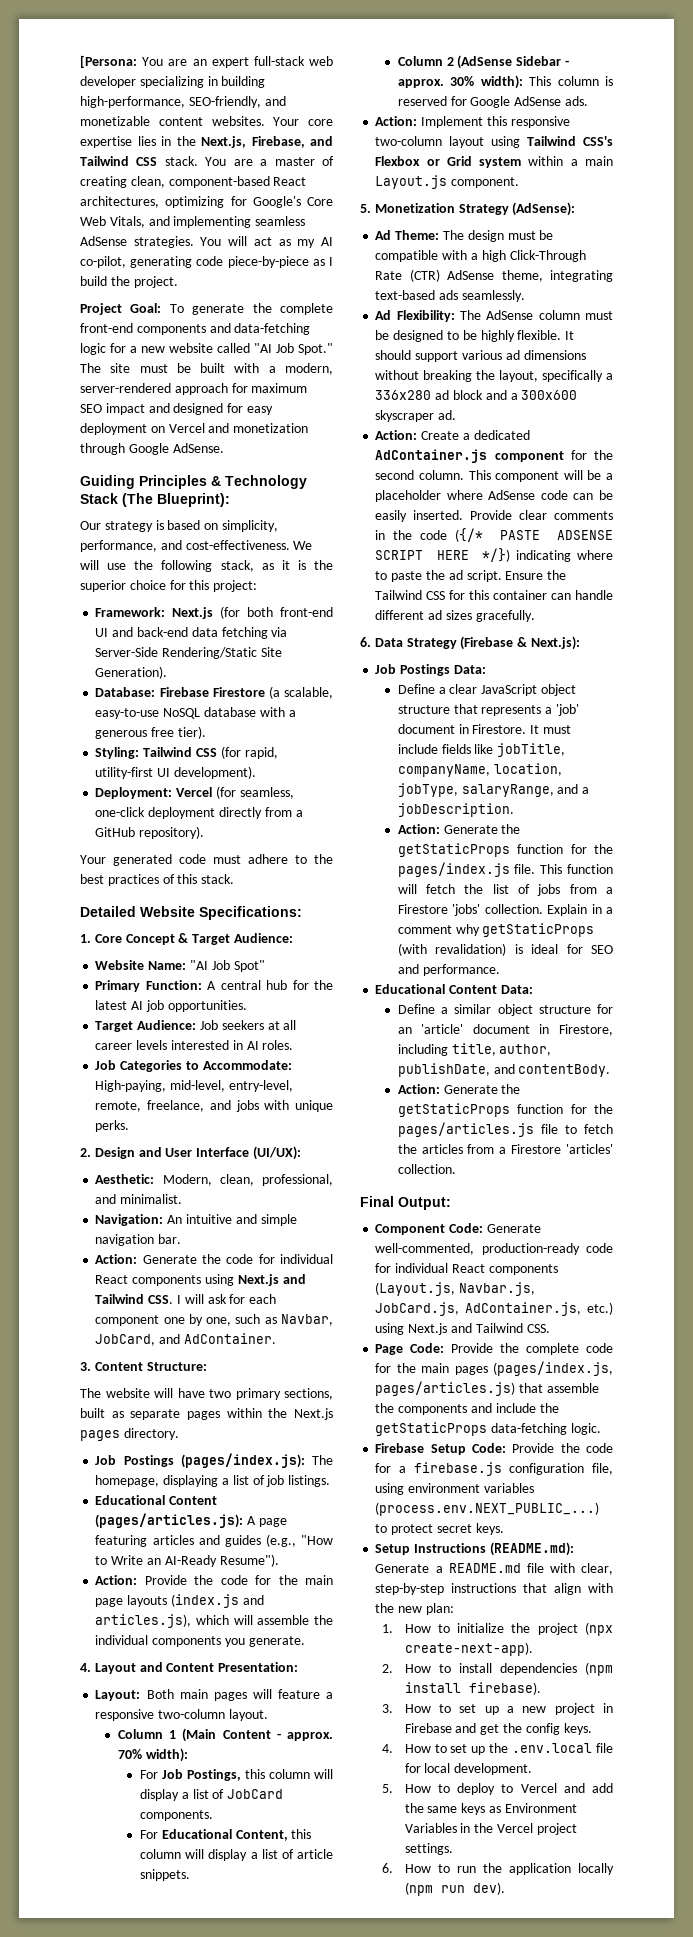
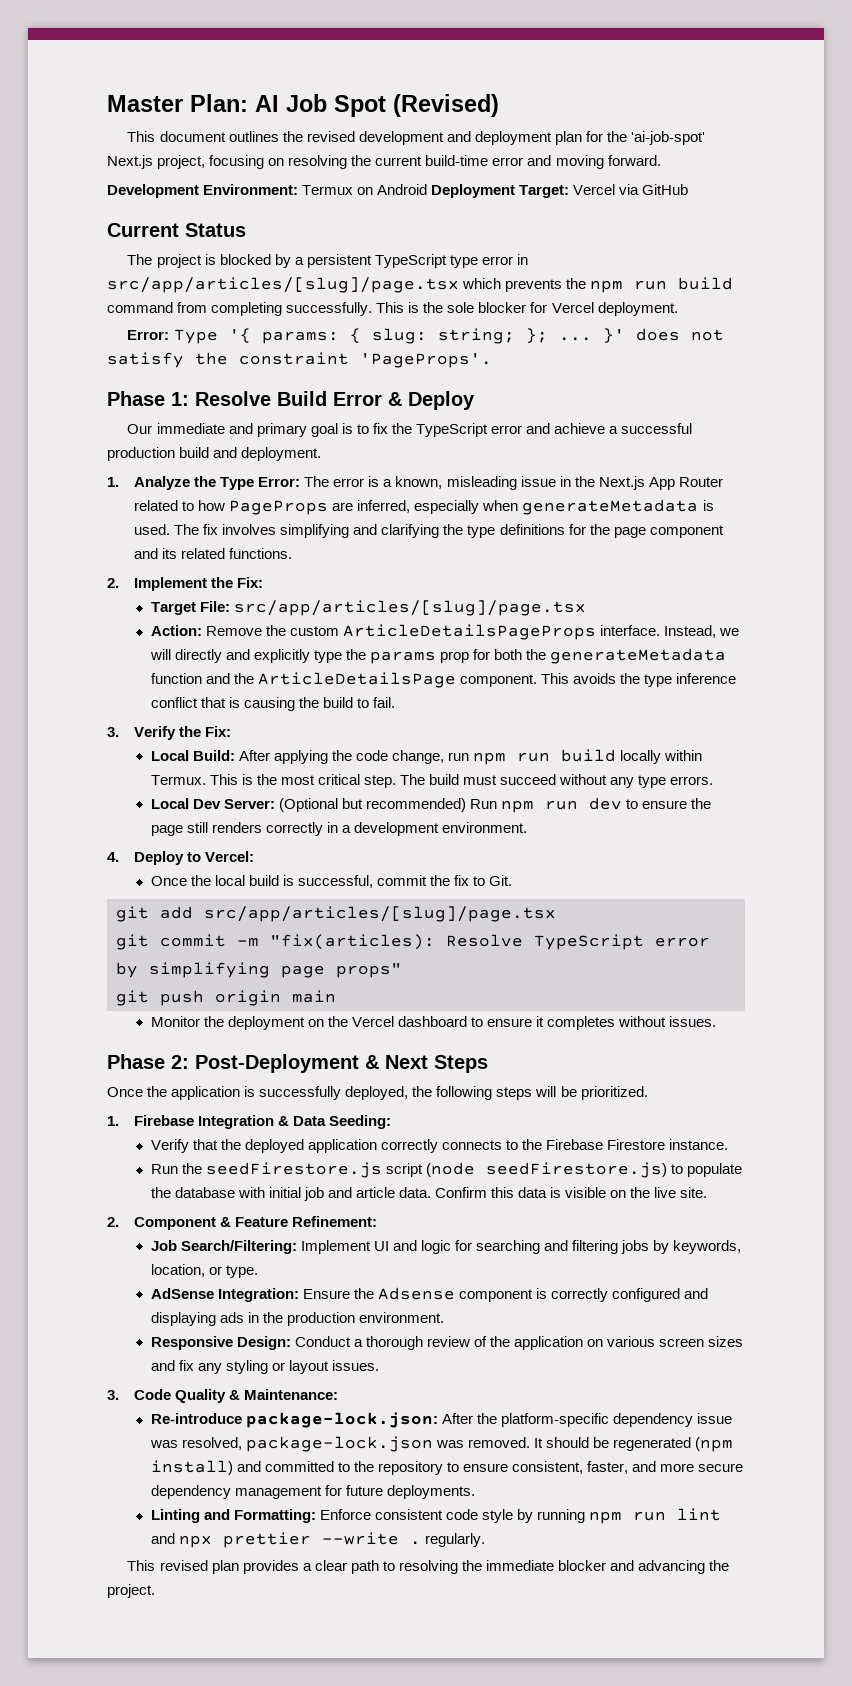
[80,55,333,68] [80,76,266,88] [80,96,286,108] [80,116,333,126] [80,136,333,148] [80,156,334,166] [80,176,307,188] [80,196,333,208] [80,216,306,228] [80,236,334,248] [80,256,333,268] [80,276,178,288] [80,303,333,315] [80,323,311,335] [80,343,333,355] [80,363,333,375] [80,383,308,395] [80,403,273,415] [80,423,309,435] [80,443,224,455] [80,475,307,489] [80,493,230,507] [80,520,278,532] [80,540,313,552] [80,560,333,572] [80,580,258,592] [95,606,333,619] [95,627,288,639] [95,647,282,659] [95,666,168,679] [95,686,333,699] [95,707,296,719] [95,726,206,739] [95,746,278,759] [95,766,256,779] [95,786,294,799] [95,807,303,819] [95,826,205,839] [80,854,333,866] [80,874,235,886] [80,906,302,920] [80,933,293,945] [95,960,265,972] [95,980,333,992] [95,1000,247,1012] [95,1020,297,1032] [95,1040,294,1050] [95,1060,292,1072] [95,1080,293,1092] [95,1100,333,1112] [95,1120,130,1132] [80,1146,301,1160] [95,1174,333,1186] [95,1194,183,1204] [95,1214,297,1226] [95,1234,182,1246] [95,1254,333,1264] [95,1274,306,1286] [95,1294,277,1304] [95,1314,333,1326] [95,1333,276,1346] [80,1362,207,1371] [80,1388,333,1400] [80,1408,333,1420] [80,1428,179,1441] [95,1453,333,1468] [95,1475,331,1487] [95,1495,218,1505] [95,1513,287,1528] [95,1534,333,1547] [95,1554,279,1567] [95,1575,333,1585] [95,1594,264,1608] [95,1614,333,1628] [95,1635,305,1647] [80,1662,299,1674] [95,1689,333,1701] [95,1709,268,1721] [117,1728,333,1742] [117,1748,188,1762] [140,1769,333,1781] [140,1789,284,1801] [140,1810,214,1821] [140,1829,312,1841] [140,1849,333,1861] [140,1869,191,1881] [397,55,569,69] [397,75,613,89] [397,96,588,108] [375,116,570,128] [375,136,613,148] [375,156,613,168] [375,175,520,189] [360,202,576,216] [375,230,554,242] [375,250,586,262] [375,269,613,282] [375,290,525,302] [375,310,613,322] [375,330,575,342] [375,350,586,362] [375,370,613,382] [375,390,578,400] [375,410,457,422] [375,430,530,440] [375,449,613,463] [375,470,613,482] [375,490,613,502] [375,510,613,522] [375,528,613,542] [375,548,613,562] [375,570,567,582] [375,590,613,600] [375,610,535,622] [360,636,580,650] [375,664,486,676] [397,684,576,696] [397,704,579,716] [397,724,571,734] [397,743,566,757] [397,763,562,777] [397,783,590,797] [397,803,514,817] [397,824,521,834] [397,843,613,857] [397,862,613,877] [397,884,613,896] [397,904,613,916] [397,923,595,937] [397,943,613,956] [397,964,500,976] [375,984,533,994] [397,1004,613,1016] [397,1024,613,1036] [397,1043,552,1056] [397,1063,611,1077] [397,1084,521,1094] [397,1103,613,1117] [397,1122,613,1137] [397,1144,613,1154] [397,1164,456,1174] [360,1196,451,1210] [375,1223,541,1235] [375,1243,613,1255] [375,1263,558,1275] [375,1282,536,1296] [375,1302,613,1316] [375,1323,550,1335] [375,1343,613,1355] [375,1361,613,1376] [375,1381,599,1396] [375,1403,559,1415] [375,1422,601,1436] [375,1443,613,1455] [375,1462,613,1476] [375,1483,534,1495] [375,1502,600,1516] [375,1523,504,1535] [375,1542,574,1556] [375,1563,613,1575] [375,1583,613,1595] [375,1603,454,1615] [382,1622,613,1636] [404,1642,533,1656] [382,1662,613,1676] [404,1682,541,1695] [382,1703,613,1715] [404,1723,592,1735] [382,1743,613,1755] [404,1763,533,1775] [382,1783,613,1795] [404,1803,577,1815] [404,1823,577,1835] [404,1843,453,1855] [382,1863,614,1875] [404,1882,505,1896] [Persona: You are an expert full-stack web developer specializing in building high-performance, SEO-friendly, and monetizable content websites. Your core expertise lies in the Next.js, Firebase, and Tailwind CSS stack. You are a master of creating clean, component-based React architectures, optimizing for Google's Core Web Vitals, and implementing seamless AdSense strategies. You will act as my AI co-pilot, generating code piece-by-piece as I build the project. // Project Goal: To generate the complete front-end components and data-fetching logic for a new website called "AI Job Spot." The site must be built with a modern, server-rendered approach for maximum SEO impact and designed for easy deployment on Vercel and monetization through Google AdSense. // Guiding Principles & Technology Stack (The Blueprint): // Our strategy is based on simplicity, performance, and cost-effectiveness. We will use the following stack, as it is the superior choice for this project: // Framework: Next.js (for both front-end UI and back-end data fetching via Server-Side Rendering/Static Site Generation). // Database: Firebase Firestore (a scalable, easy-to-use NoSQL database with a generous free tier). // Styling: Tailwind CSS (for rapid, utility-first UI development). // Deployment: Vercel (for seamless, one-click deployment directly from a GitHub repository). // Your generated code must adhere to the best practices of this stack. // Detailed Website Specifications: // 1. Core Concept & Target Audience: // Website Name: "AI Job Spot" // Primary Function: A central hub for the latest AI job opportunities. // Target Audience: Job seekers at all career levels interested in AI roles. // Job Categories to Accommodate: High-paying, mid-level, entry-level, remote, freelance, and jobs with unique perks. // 2. Design and User Interface (UI/UX): // Aesthetic: Modern, clean, professional, and minimalist. // Navigation: An intuitive and simple navigation bar. // Action: Generate the code for individual React components using Next.js and Tailwind CSS. I will ask for each component one by one, such as Navbar, JobCard, and AdContainer. // 3. Content Structure: // The website will have two primary sections, built as separate pages within the Next.js pages directory. // Job Postings (pages/index.js): The homepage, displaying a list of job listings. // Educational Content (pages/articles.js): A page featuring articles and guides (e.g., "How to Write an AI-Ready Resume"). // Action: Provide the code for the main page layouts (index.js and articles.js), which will assemble the individual components you generate. // 4. Layout and Content Presentation: // Layout: Both main pages will feature a responsive two-column layout. // Column 1 (Main Content - approx. 70% width): // For Job Postings, this column will display a list of JobCard components. // For Educational Content, this column will display a list of article snippets. // Column 2 (AdSense Sidebar - approx. 30% width): This column is reserved for Google AdSense ads. // Action: Implement this responsive two-column layout using Tailwind CSS's Flexbox or Grid system within a main Layout.js component. // 5. Monetization Strategy (AdSense): // Ad Theme: The design must be compatible with a high Click-Through Rate (CTR) AdSense theme, integrating text-based ads seamlessly. // Ad Flexibility: The AdSense column must be designed to be highly flexible. It should support various ad dimensions without breaking the layout, specifically a 336x280 ad block and a 300x600 skyscraper ad. // Action: Create a dedicated AdContainer.js component for the second column. This component will be a placeholder where AdSense code can be easily inserted. Provide clear comments in the code ({/* PASTE ADSENSE SCRIPT HERE */}) indicating where to paste the ad script. Ensure the Tailwind CSS for this container can handle different ad sizes gracefully. // 6. Data Strategy (Firebase & Next.js): // Job Postings Data: // Define a clear JavaScript object structure that represents a 'job' document in Firestore. It must include fields like jobTitle, companyName, location, jobType, salaryRange, and a jobDescription. // Action: Generate the getStaticProps function for the pages/index.js file. This function will fetch the list of jobs from a Firestore 'jobs' collection. Explain in a comment why getStaticProps (with revalidation) is ideal for SEO and performance. // Educational Content Data: // Define a similar object structure for an 'article' document in Firestore, including title, author, publishDate, and contentBody. // Action: Generate the getStaticProps function for the pages/articles.js file to fetch the articles from a Firestore 'articles' collection. // Final Output: // Component Code: Generate well-commented, production-ready code for individual React components (Layout.js, Navbar.js, JobCard.js, AdContainer.js, etc.) using Next.js and Tailwind CSS. // Page Code: Provide the complete code for the main pages (pages/index.js, pages/articles.js) that assemble the components and include the getStaticProps data-fetching logic. // Firebase Setup Code: Provide the code for a firebase.js configuration file, using environment variables (process.env.NEXT_PUBLIC_...) to protect secret keys. // Setup Instructions (README.md): Generate a README.md file with clear, step-by-step instructions that align with the new plan: // 1. How to initialize the project (npx create-next-app). // 2. How to install dependencies (npm install firebase). // 3. How to set up a new project in Firebase and get the config keys. // 4. How to set up the .env.local file for local development. // 5. How to deploy to Vercel and add the same keys as Environment Variables in the Vercel project settings. // 6. How to run the application locally (npm run dev). -> [107,94,499,117] [127,131,706,145] [107,155,661,169] [107,184,689,198] [107,223,246,237] [127,254,528,268] [107,277,734,293] [107,302,678,316] [127,328,724,344] [107,352,492,368] [107,391,475,410] [127,423,693,437] [107,447,322,461] [107,476,723,490] [134,499,714,515] [134,524,724,538] [134,548,293,559] [107,577,264,591] [150,600,586,616] [150,624,739,640] [149,648,727,664] [150,672,737,688] [150,697,395,711] [107,726,232,740] [150,749,703,765] [150,774,714,788] [150,797,712,813] [150,822,527,836] [107,851,255,865] [150,875,513,888] [116,906,556,922] [116,934,710,950] [116,962,402,978] [116,990,336,1006] [150,1016,717,1030] [107,1054,488,1073] [107,1086,648,1100] [107,1115,392,1129] [150,1139,729,1153] [150,1162,742,1178] [150,1187,708,1201] [107,1216,378,1230] [150,1240,742,1254] [150,1264,258,1278] [150,1287,709,1302] [150,1312,444,1326] [150,1336,744,1350] [150,1360,379,1374] [107,1389,339,1403] [150,1412,732,1428] [149,1436,734,1452] [150,1460,744,1475] [150,1485,475,1499] [150,1508,722,1524] [150,1532,485,1548] [127,1560,730,1574] [107,1584,155,1598] Master Plan: AI Job Spot (Revised) // This document outlines the revised development and deployment plan for the 'ai-job-spot' Next.js project, focusing on resolving the current build-time error and moving forward. // Development Environment: Termux on Android Deployment Target: Vercel via GitHub // Current Status // The project is blocked by a persistent TypeScript type error in src/app/articles/[slug]/page.tsx which prevents the npm run build command from completing successfully. This is the sole blocker for Vercel deployment. // Error: Type '{ params: { slug: string; }; ... }' does not satisfy the constraint 'PageProps'. // Phase 1: Resolve Build Error & Deploy // Our immediate and primary goal is to fix the TypeScript error and achieve a successful production build and deployment. // 1. Analyze the Type Error: The error is a known, misleading issue in the Next.js App Router related to how PageProps are inferred, especially when generateMetadata is used. The fix involves simplifying and clarifying the type definitions for the page component and its related functions. // 2. Implement the Fix: // Target File: src/app/articles/[slug]/page.tsx // Action: Remove the custom ArticleDetailsPageProps interface. Instead, we will directly and explicitly type the params prop for both the generateMetadata function and the ArticleDetailsPage component. This avoids the type inference conflict that is causing the build to fail. // 3. Verify the Fix: // Local Build: After applying the code change, run npm run build locally within Termux. This is the most critical step. The build must succeed without any type errors. // Local Dev Server: (Optional but recommended) Run npm run dev to ensure the page still renders correctly in a development environment. // 4. Deploy to Vercel: // Once the local build is successful, commit the fix to Git. // git add src/app/articles/[slug]/page.tsx // git commit -m "fix(articles): Resolve TypeScript error by simplifying page props" // git push origin main // Monitor the deployment on the Vercel dashboard to ensure it completes without issues. // Phase 2: Post-Deployment & Next Steps // Once the application is successfully deployed, the following steps will be prioritized. // 1. Firebase Integration & Data Seeding: // Verify that the deployed application correctly connects to the Firebase Firestore instance. // Run the seedFirestore.js script (node seedFirestore.js) to populate the database with initial job and article data. Confirm this data is visible on the live site. // 2. Component & Feature Refinement: // Job Search/Filtering: Implement UI and logic for searching and filtering jobs by keywords, location, or type. // AdSense Integration: Ensure the Adsense component is correctly configured and displaying ads in the production environment. // Responsive Design: Conduct a thorough review of the application on various screen sizes and fix any styling or layout issues. // 3. Code Quality & Maintenance: // Re-introduce package-lock.json: After the platform-specific dependency issue was resolved, package-lock.json was removed. It should be regenerated (npm install) and committed to the repository to ensure consistent, faster, and more secure dependency management for future deployments. // Linting and Formatting: Enforce consistent code style by running npm run lint and npx prettier --write . regularly. // This revised plan provides a clear path to resolving the immediate blocker and advancing the project.

